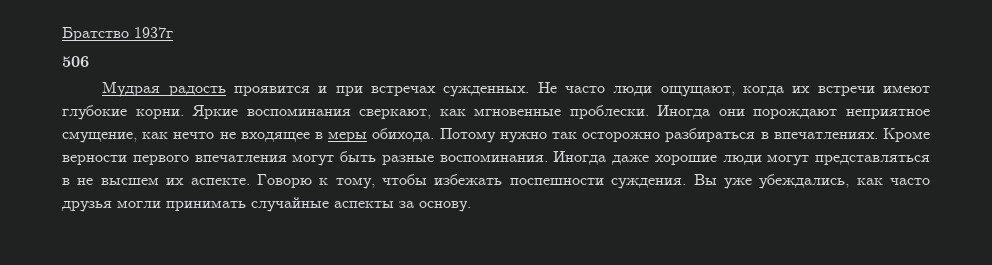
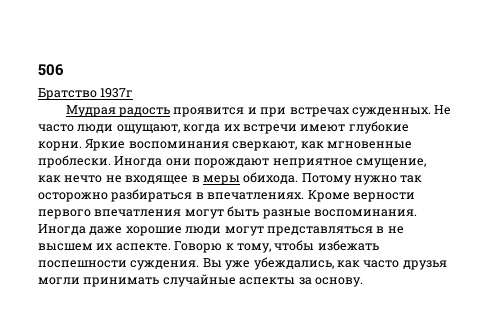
(62, 34) none -> [38,64,64,76] 506 //
[62,56,89,67] // 506 -> (134, 93) none

